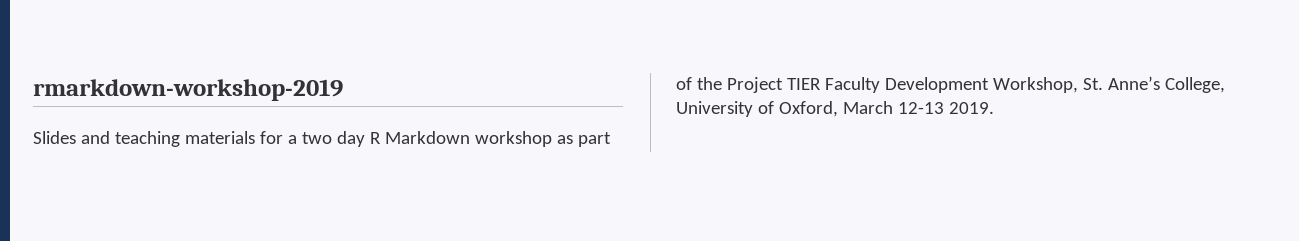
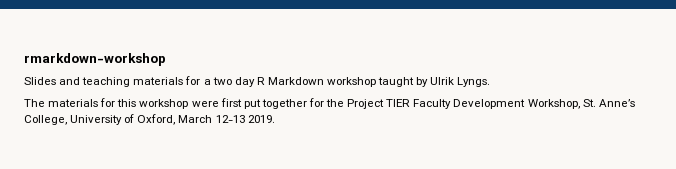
[33,79,343,101] rmarkdown-workshop-2019 -> [24,53,166,66] rmarkdown-workshop
[556,132,611,147] [676,77,692,90] as part of -> [378,77,491,87] [24,98,324,109] taught by Ulrik Lyngs. // The materials for this workshop were first put together for

